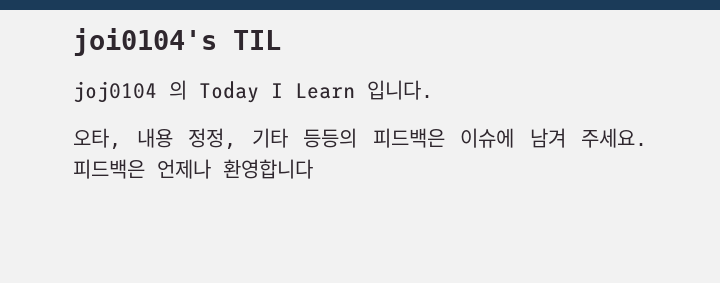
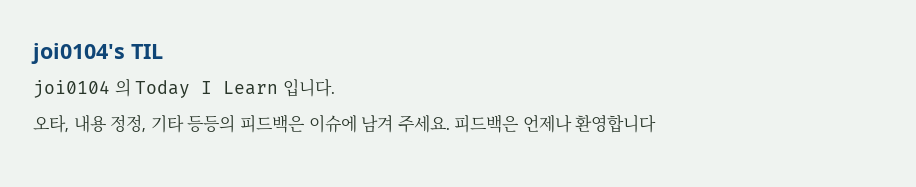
[73,81,157,103] joj0104 -> [33,80,110,98] joi0104

